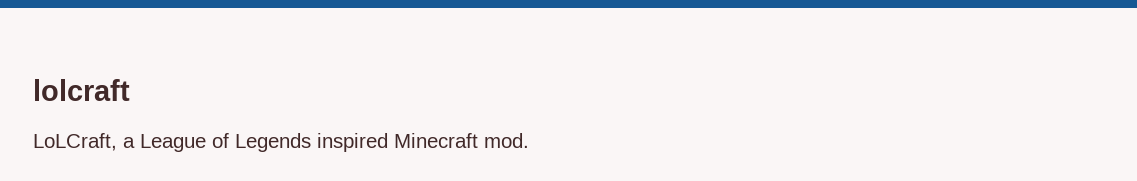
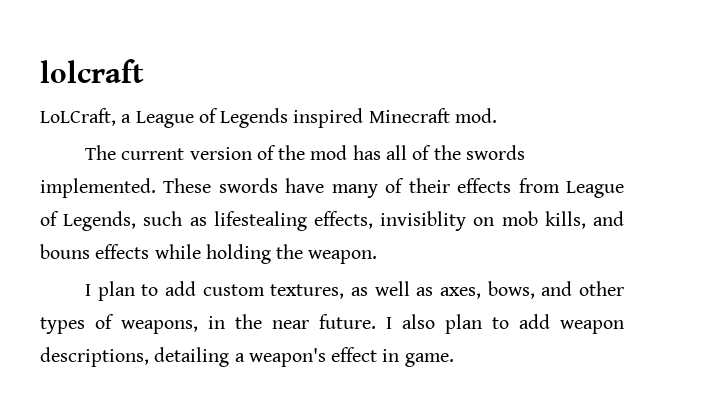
(529, 140) none -> [85,145,525,160] [40,178,625,198] [40,211,624,231] [40,244,378,264] [85,281,624,301] [40,314,624,334] [40,347,454,367] // The current version of the mod has all of the swords implemented. These swords have many of their effects from League of Legends, such as lifestealing effects, invisiblity on mob kills, and bouns effects while holding the weapon. // I plan to add custom textures, as well as axes, bows, and other types of weapons, in the near future. I also plan to add weapon descriptions, detailing a weapon's effect in game.

